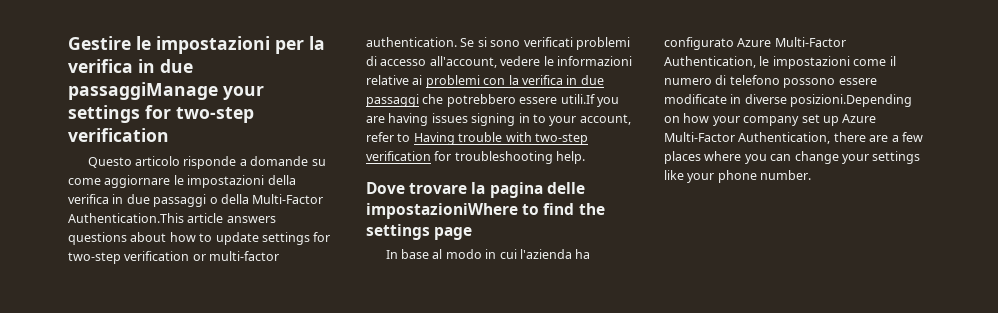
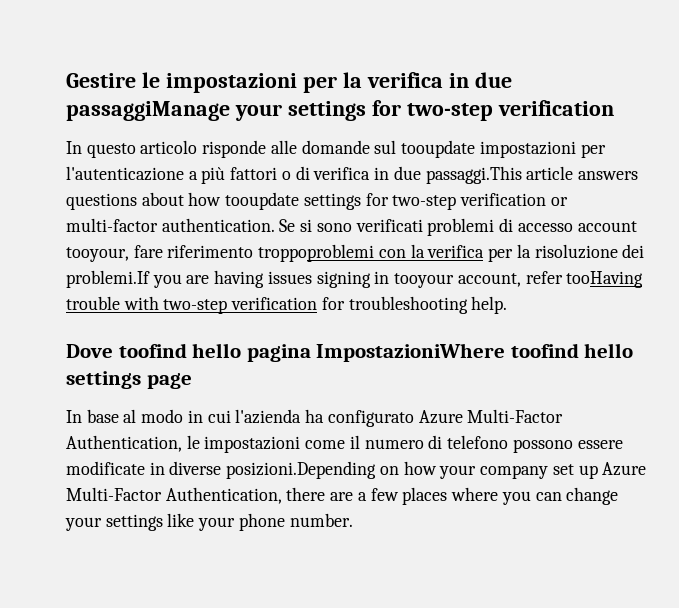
[87,156,326,169] [68,175,296,188] [68,194,324,207] [68,213,184,223] Questo articolo risponde a domande su come aggiornare le impostazioni della verifica in due passaggi o della Multi-Factor Authentication.This -> [66,140,606,158] [66,166,522,184] In questo articolo risponde alle domande sul tooupdate impostazioni per l'autenticazione a più fattori o di verifica in due passaggi.This
[199,232,259,245] to update -> [225,192,300,210] tooupdate
[429,56,632,68] [366,75,604,88] [366,94,595,107] all'account, vedere le informazioni relative ai problemi con la verifica in due passaggi che potrebbero essere utili.If -> [577,221,637,232] [66,244,645,262] [66,270,150,288] account tooyour, fare riferimento troppoproblemi con la verifica per la risoluzione dei problemi.If
[532,114,631,126] [366,132,455,145] to your account, refer to Having -> [394,271,644,288] tooyour account, refer tooHaving
[409,182,585,198] [366,203,605,219] trovare la pagina delle impostazioniWhere to find the -> [118,343,634,362] toofind hello pagina ImpostazioniWhere toofind hello

